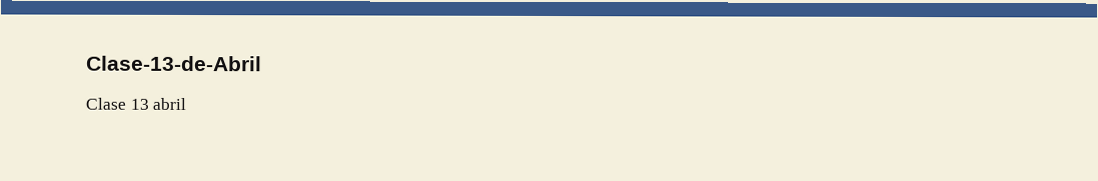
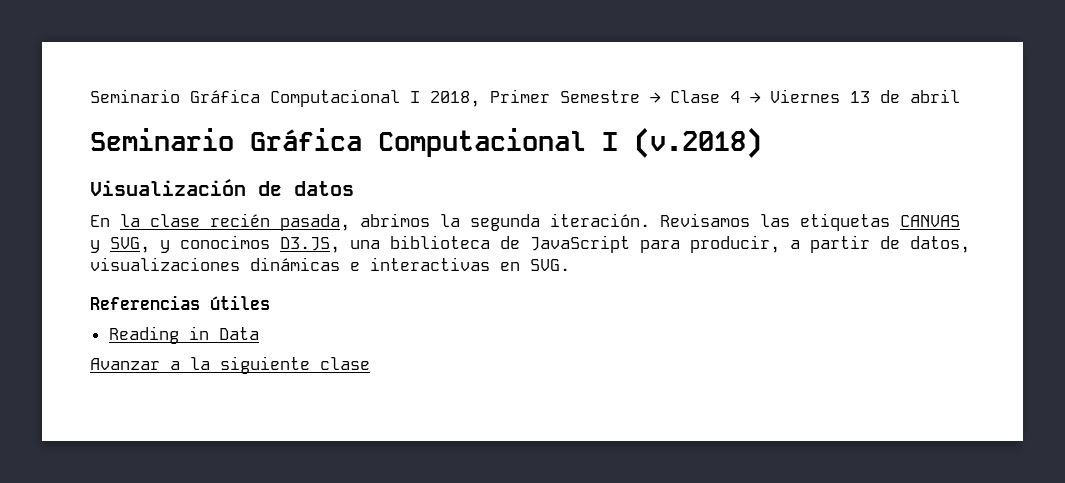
[86,55,262,72] [85,97,187,110] Clase-13-de-Abril // Clase 13 abril -> [90,89,960,107] [90,128,762,158] [90,179,354,196] [90,213,960,231] [90,235,970,253] [90,257,570,271] [90,295,270,310] [108,326,259,344] [90,356,370,374] Seminario Gráfica Computacional I 2018, Primer Semestre → Clase 4 → Viernes 13 de abril // Seminario Gráfica Computacional I (v.2018) // Visualización de datos // En la clase recién pasada, abrimos la segunda iteración. Revisamos las etiquetas CANVAS y SVG, y conocimos D3.JS, una biblioteca de JavaScript para producir, a partir de datos, visualizaciones dinámicas e interactivas en SVG. // Referencias útiles // Reading in Data // Avanzar a la siguiente clase

